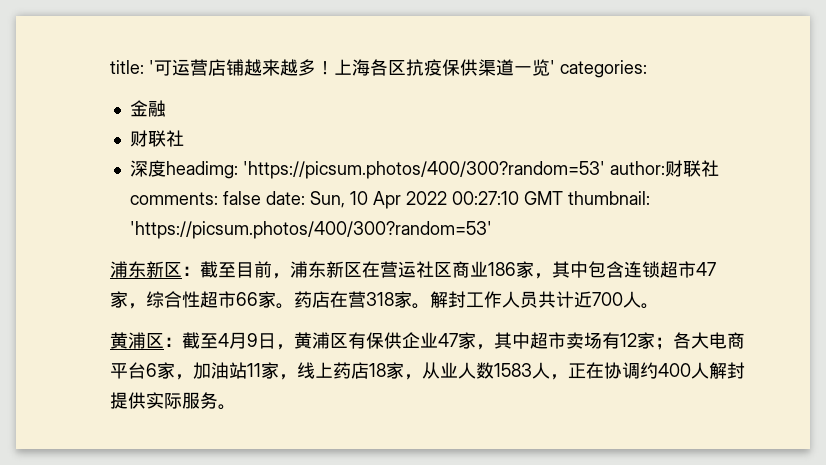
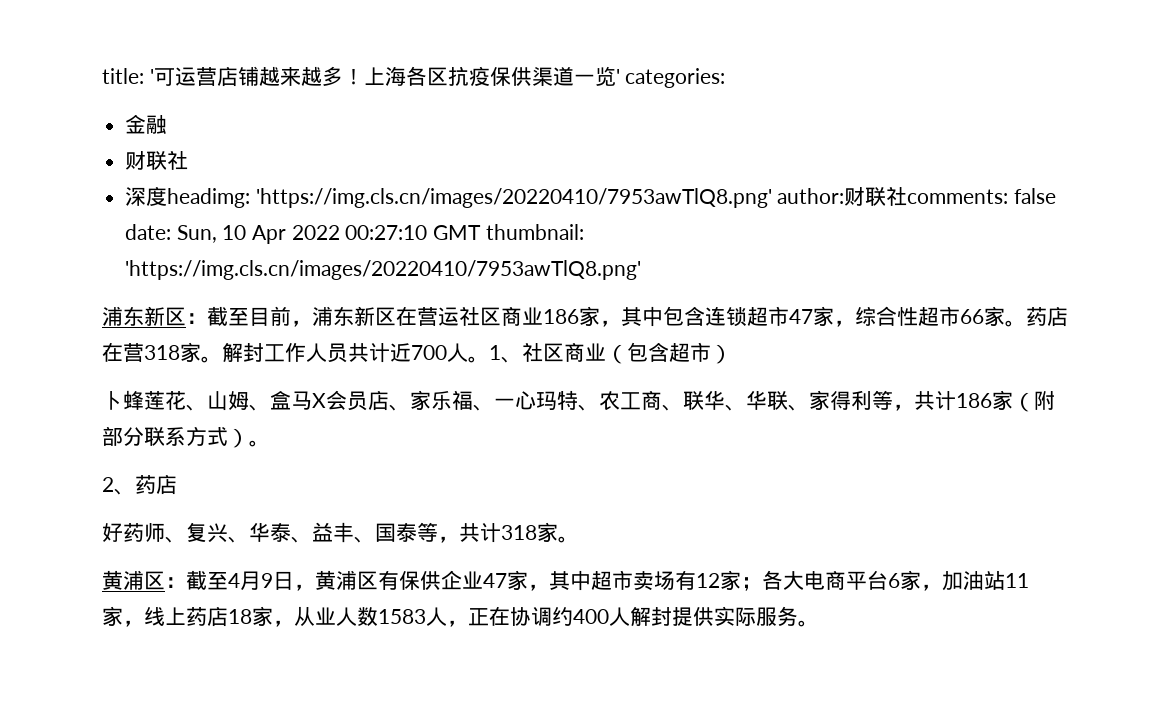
[242,161,605,179] 'https://picsum.photos/400/300?random=53' -> [255,188,772,208] 'https://img.cls.cn/images/20220410/7953awTlQ8.png'
[129,221,492,239] 'https://picsum.photos/400/300?random=53' -> [125,260,642,280] 'https://img.cls.cn/images/20220410/7953awTlQ8.png'
(659, 306) none -> [489,342,732,364] [102,390,1055,412] [102,426,270,448] [102,474,177,495] [102,522,579,543] 1、社区商业（包含超市） // 卜蜂莲花、山姆、盒马X会员店、家乐福、一心玛特、农工商、联华、华联、家得利等，共计186家（附部分联系方式）。 // 2、药店 // 好药师、复兴、华泰、益丰、国泰等，共计318家。

